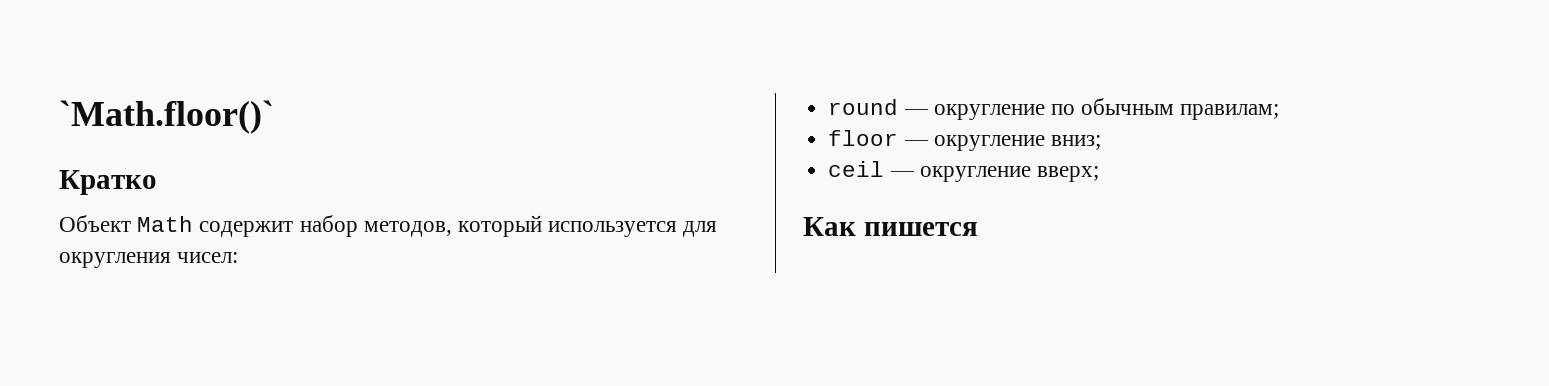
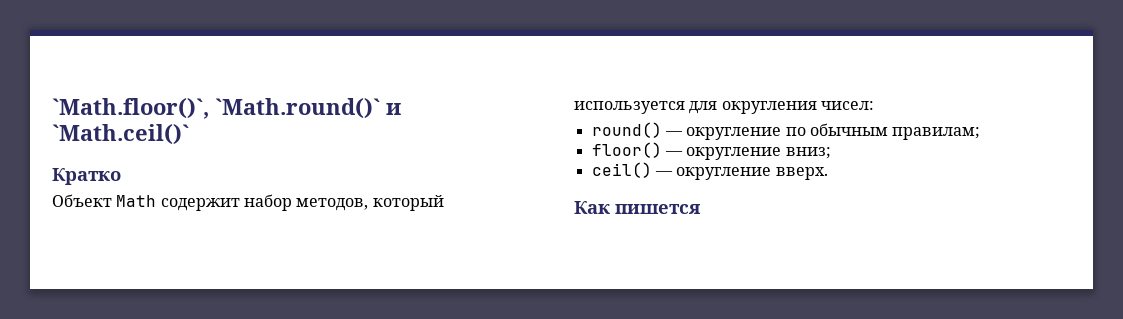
[59,100,274,134] `Math.floor()` -> [52,98,401,119] [52,124,189,145] `Math.floor()`, `Math.round()` и `Math.ceil()`
[828,99,899,115] round -> [591,122,662,138] round()
[828,130,899,146] floor -> [591,142,662,158] floor()
[828,161,1099,182] ceil — округление вверх; -> [591,162,828,180] ceil() — округление вверх.

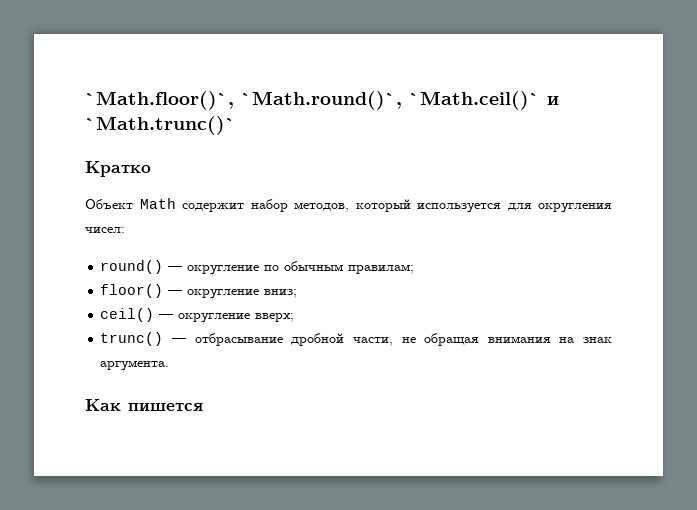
[215,98,401,119] [52,124,189,145] `Math.round()` и `Math.ceil()` -> [241,91,559,110] [85,116,236,135] `Math.round()`, `Math.ceil()` и `Math.trunc()`
[775,167,828,180] вверх. -> [255,313,295,322] [100,332,612,346] [100,360,170,371] вверх; // trunc() — отбрасывание дробной части, не обращая внимания на знак аргумента.

